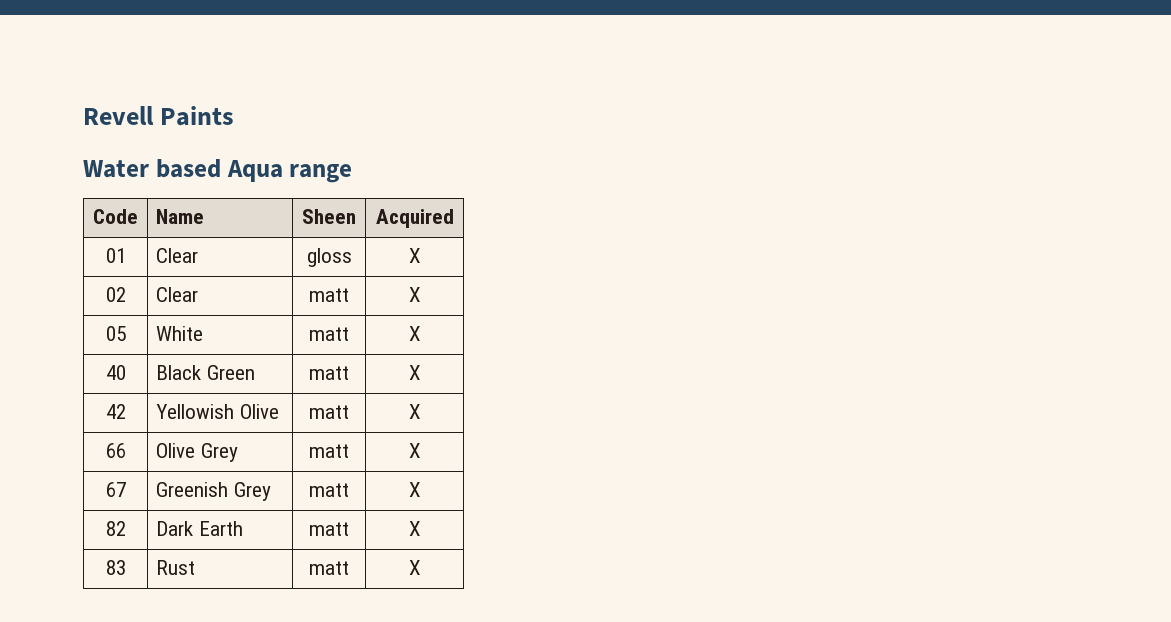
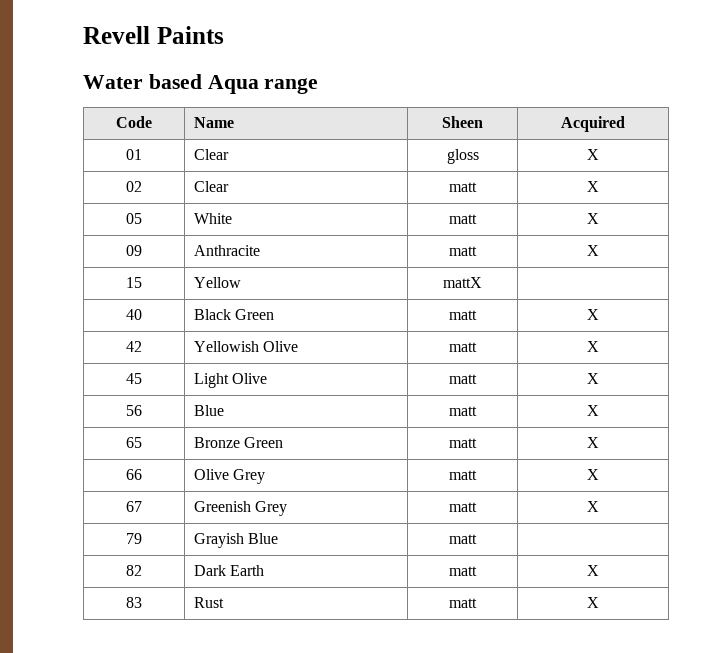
(421, 333) none -> [126,245,142,256] [194,245,261,256] [449,246,477,256] [587,245,599,256] [126,277,142,288] [194,277,242,288] [443,277,482,288] // 09 | Anthracite | matt | X // 15 | Yellow | mattX |
(421, 411) none -> [126,373,142,384] [194,373,268,388] [449,374,477,384] [587,373,599,384] [126,405,142,416] [194,405,225,416] [449,406,477,416] [587,405,599,416] [126,437,142,448] [194,437,284,448] [449,438,477,448] [587,437,599,448] // 45 | Light Olive | matt | X // 56 | Blue | matt | X // 65 | Bronze Green | matt | X
(421, 489) none -> [126,533,142,544] [194,533,279,548] [449,534,477,544] // 79 | Grayish Blue | matt |

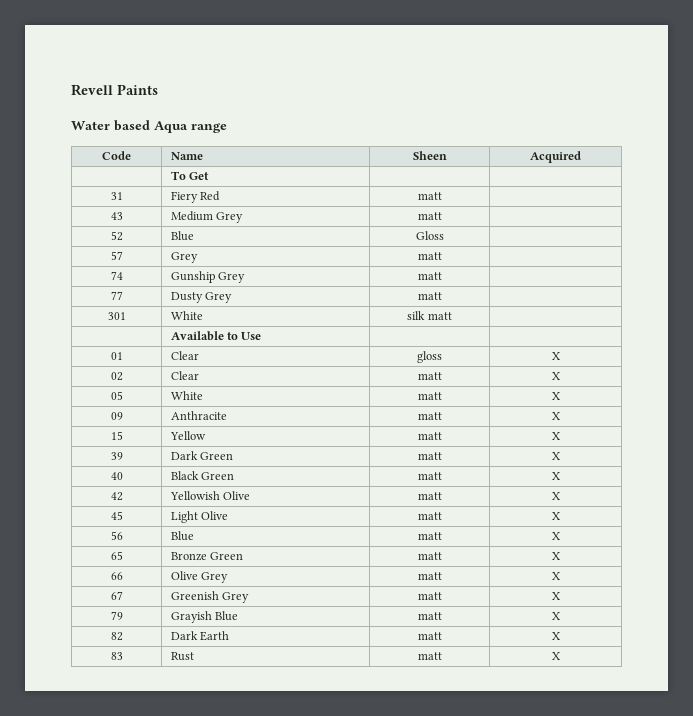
(625, 124) none -> [170,171,210,180] [110,192,123,200] [170,191,221,203] [417,192,442,200] [110,212,123,220] [170,211,244,223] [417,212,442,220] [110,231,123,241] [170,231,194,241] [415,231,444,240] [110,251,123,260] [170,252,198,263] [417,252,442,260] [110,271,123,280] [170,271,246,283] [417,272,442,280] [110,291,123,300] [170,292,233,303] [417,292,442,300] [107,312,126,320] [170,311,203,320] [407,311,452,320] [170,331,262,341] // | To Get | | // 31 | Fiery Red | matt | // 43 | Medium Grey | matt | // 52 | Blue | Gloss | // 57 | Grey | matt | // 74 | Gunship Grey | matt | // 77 | Dusty Grey | matt | // 301 | White | silk matt | // | Available to Use | |
[443,277,482,288] mattX | -> [417,432,442,440] [551,432,561,440] [110,452,123,460] [170,451,234,460] [417,452,442,460] [551,452,561,460] matt | X // 39 | Dark Green | matt | X
(477, 539) none -> [551,612,561,620] X

